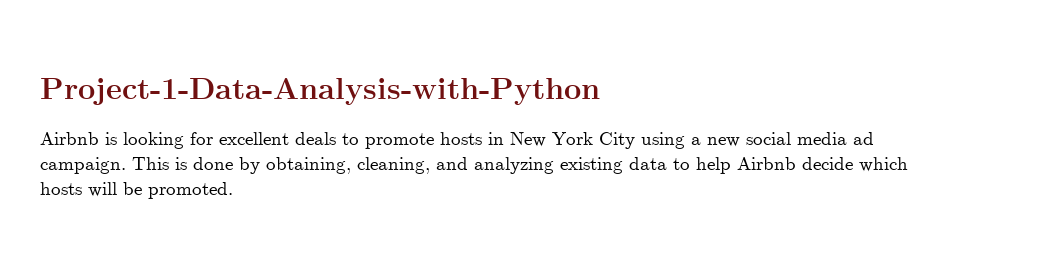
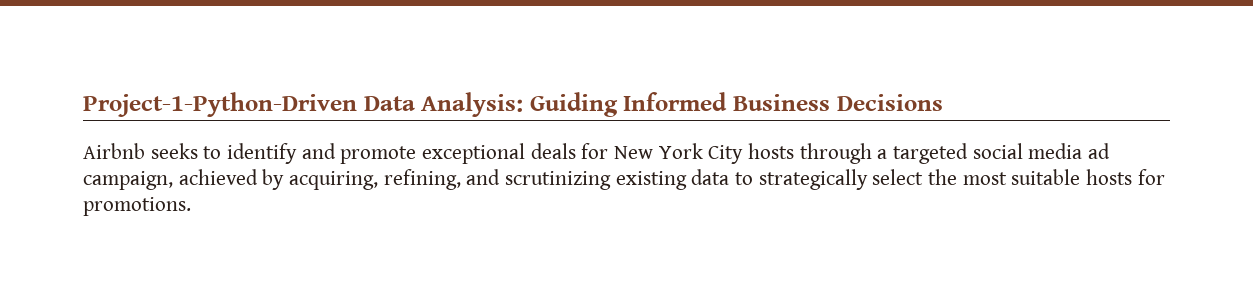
[40,78,600,105] [40,132,874,149] [40,157,908,174] [40,182,233,199] Project-1-Data-Analysis-with-Python // Airbnb is looking for excellent deals to promote hosts in New York City using a new social media ad campaign. This is done by obtaining, cleaning, and analyzing existing data to help Airbnb decide which hosts will be promoted. -> [83,92,943,117] [83,143,1111,164] [83,169,1165,190] [83,197,191,216] Project-1-Python-Driven Data Analysis: Guiding Informed Business Decisions // Airbnb seeks to identify and promote exceptional deals for New York City hosts through a targeted social media ad campaign, achieved by acquiring, refining, and scrutinizing existing data to strategically select the most suitable hosts for promotions.

